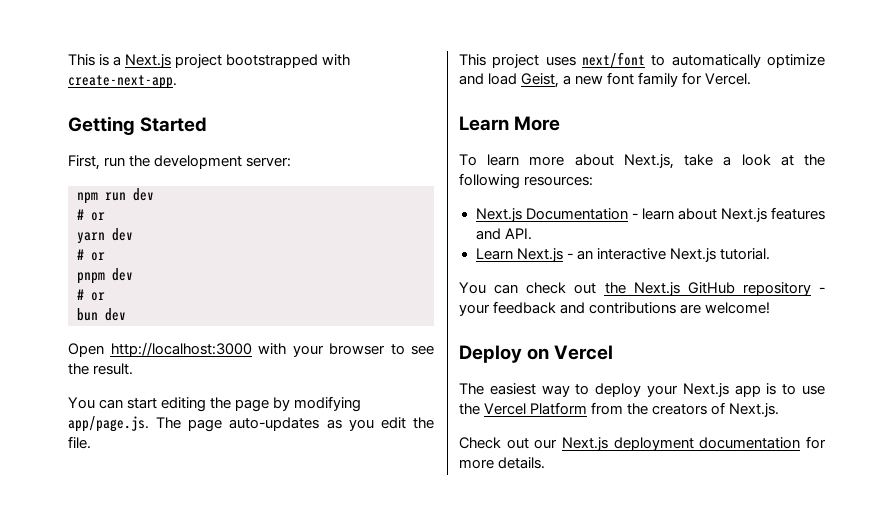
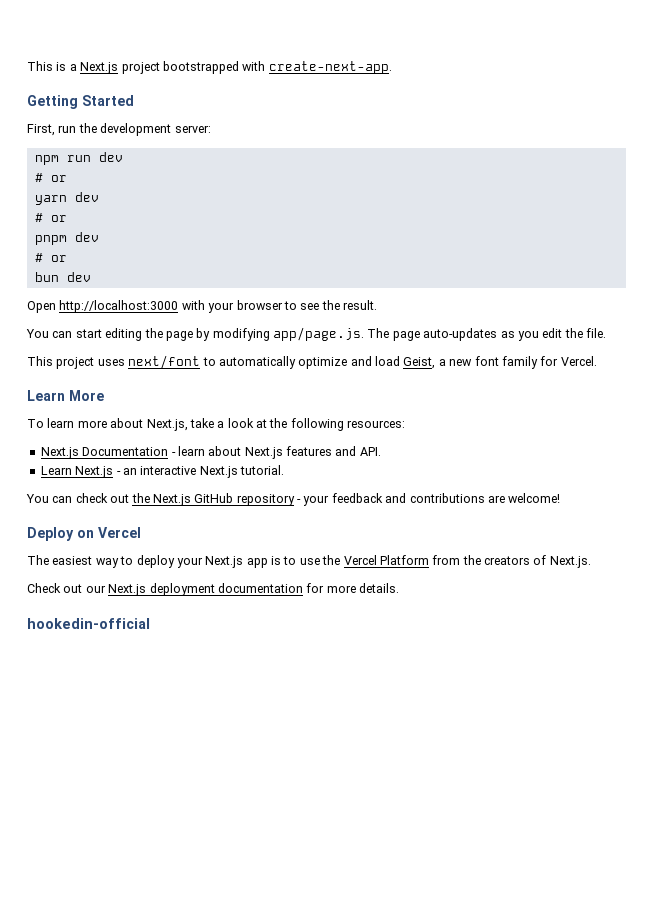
(546, 463) none -> [27,618,150,629] // hookedin-official

